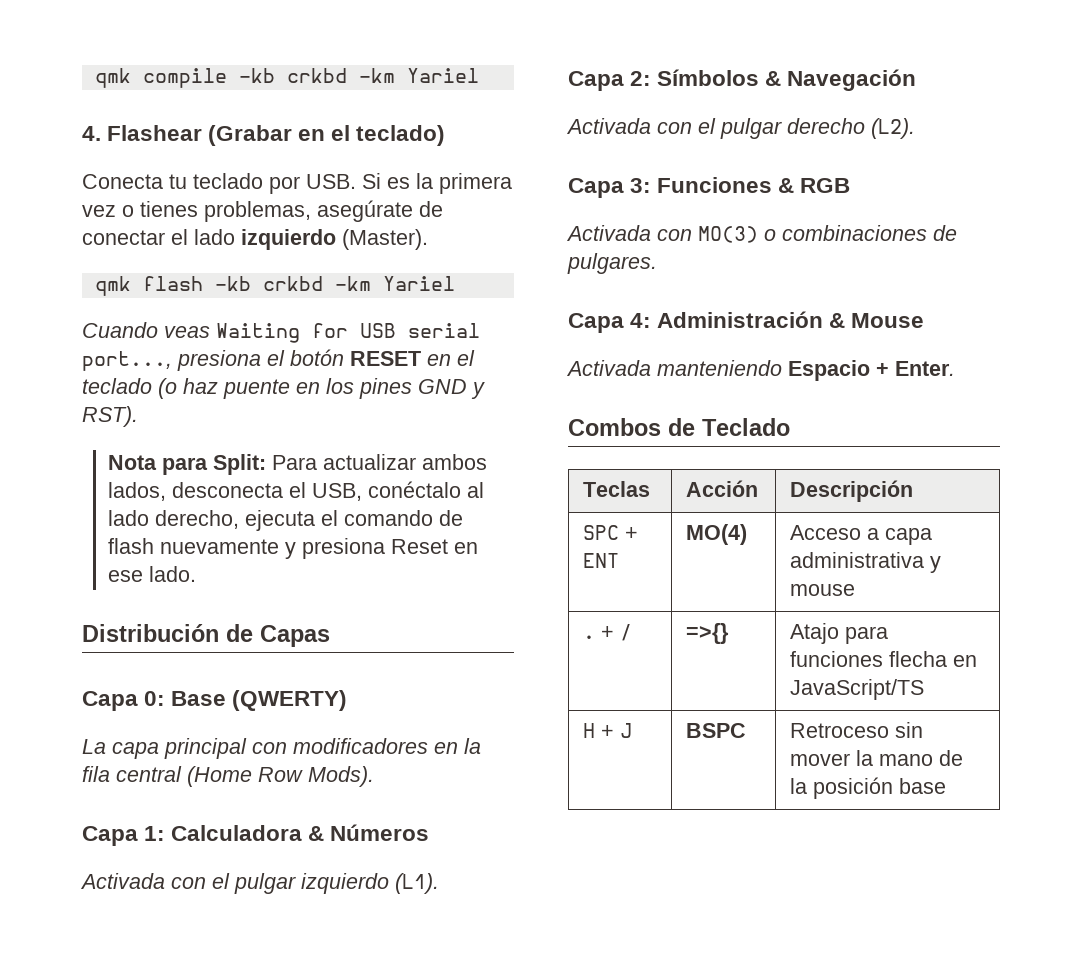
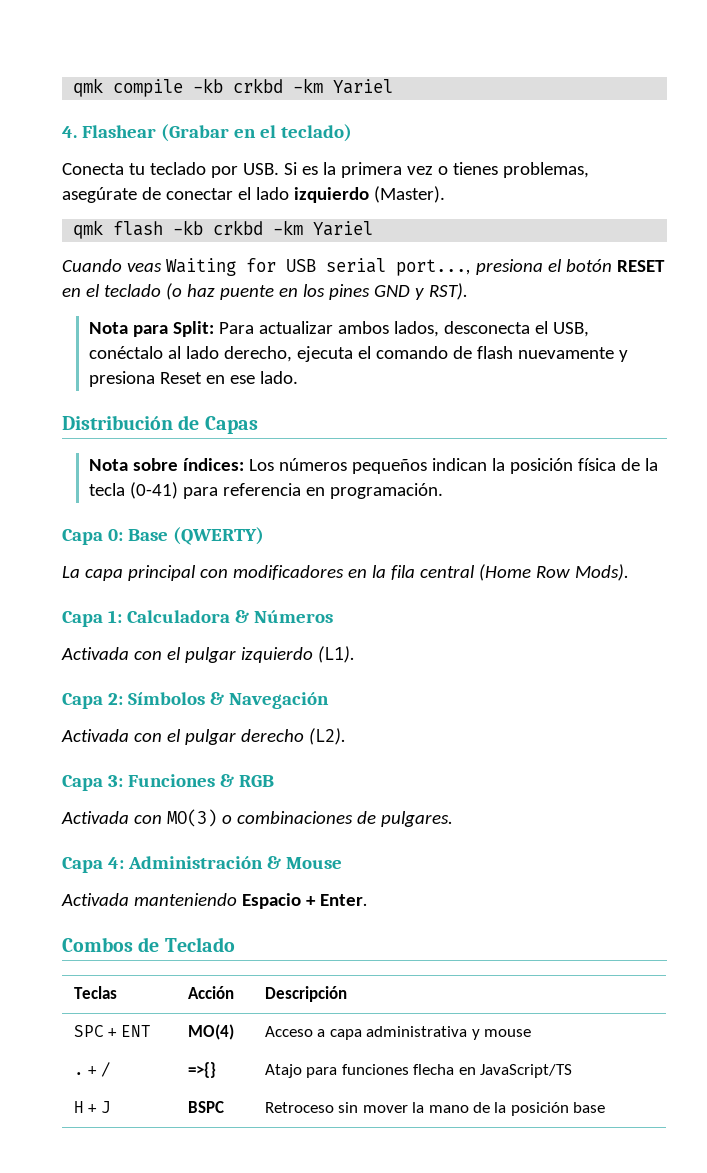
(330, 636) none -> [89,458,659,474] [89,482,444,499] // Nota sobre índices: Los números pequeños indican la posición física de la tecla (0-41) para referencia en programación.

